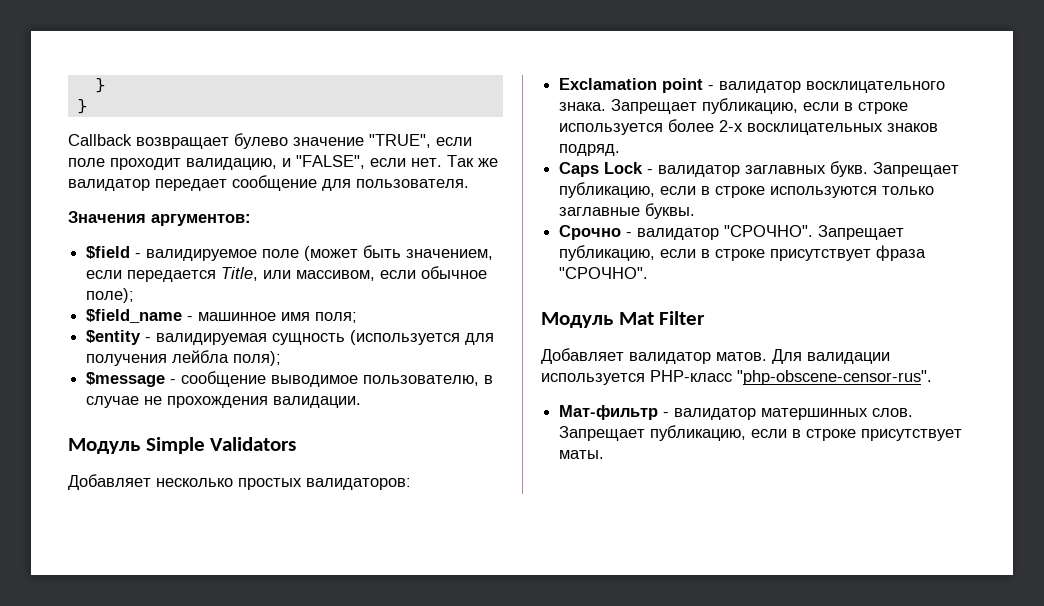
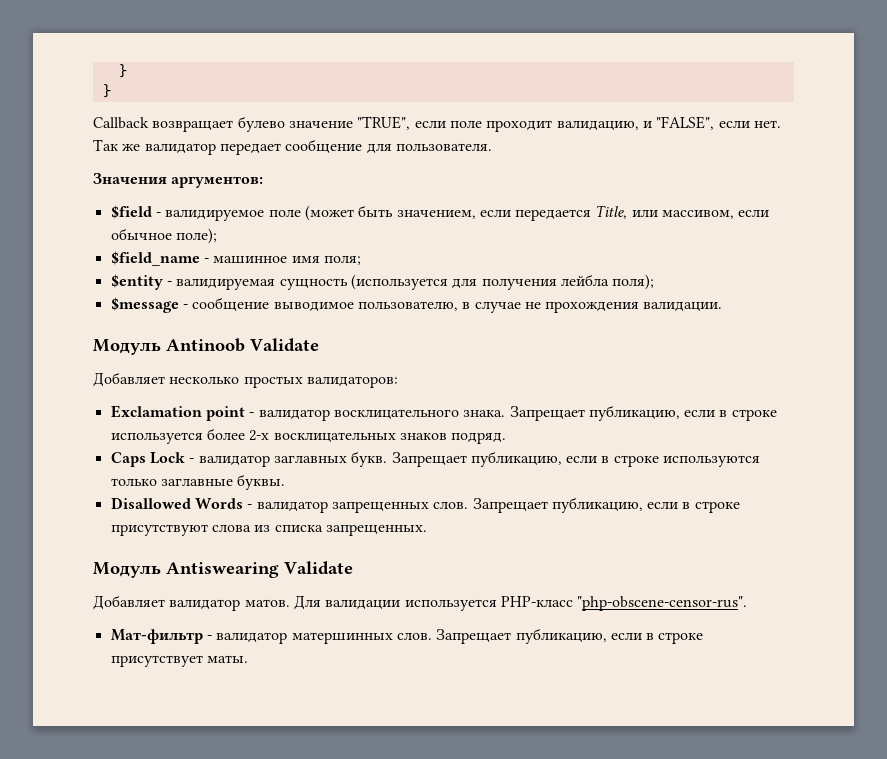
[145,437,297,454] Simple Validators -> [166,338,319,352] Antinoob Validate
[559,225,905,240] [559,245,927,261] [559,267,649,279] [541,311,706,328] Срочно - валидатор "СРОЧНО". Запрещает публикацию, если в строке присутствует фраза "СРОЧНО". // Модуль Mat Filter -> [110,497,740,513] [110,524,427,536] [93,561,353,578] Disallowed Words - валидатор запрещенных слов. Запрещает публикацию, если в строке присутствуют слова из списка запрещенных. // Модуль Antiswearing Validate

